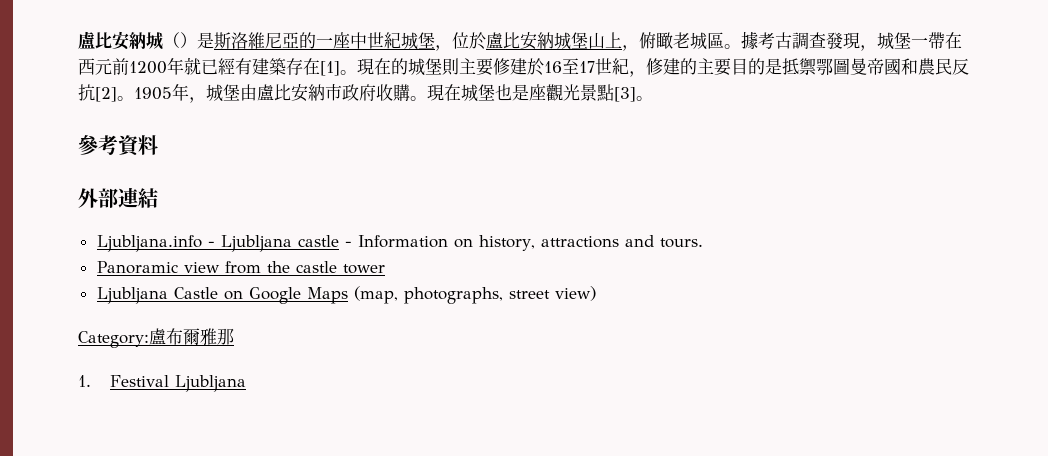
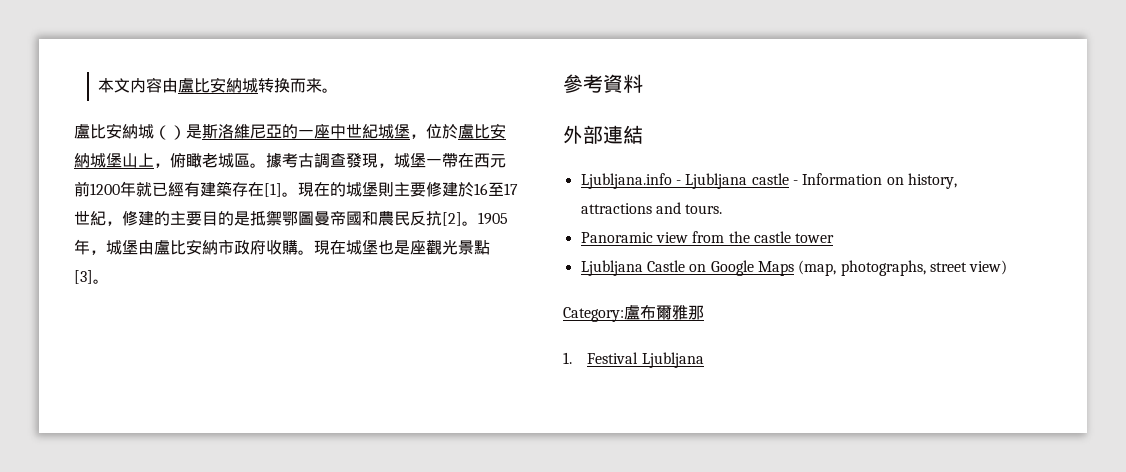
(78, 40) none -> [98,77,339,93] 本文内容由盧比安納城转换而来。 //

